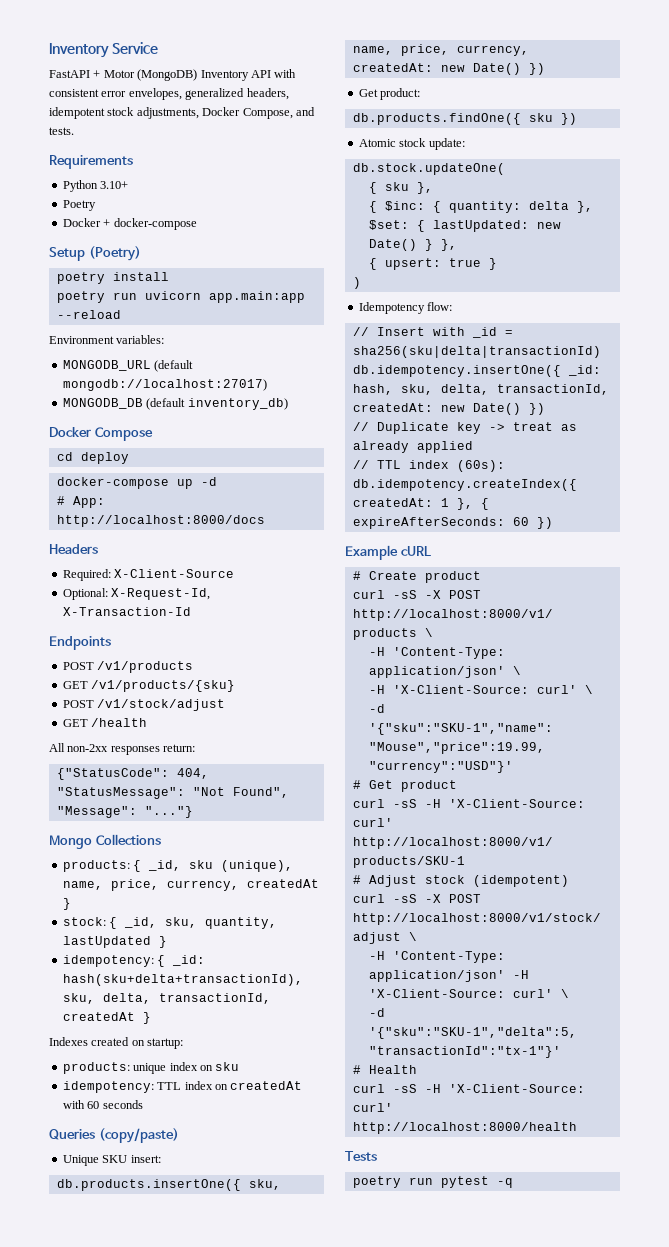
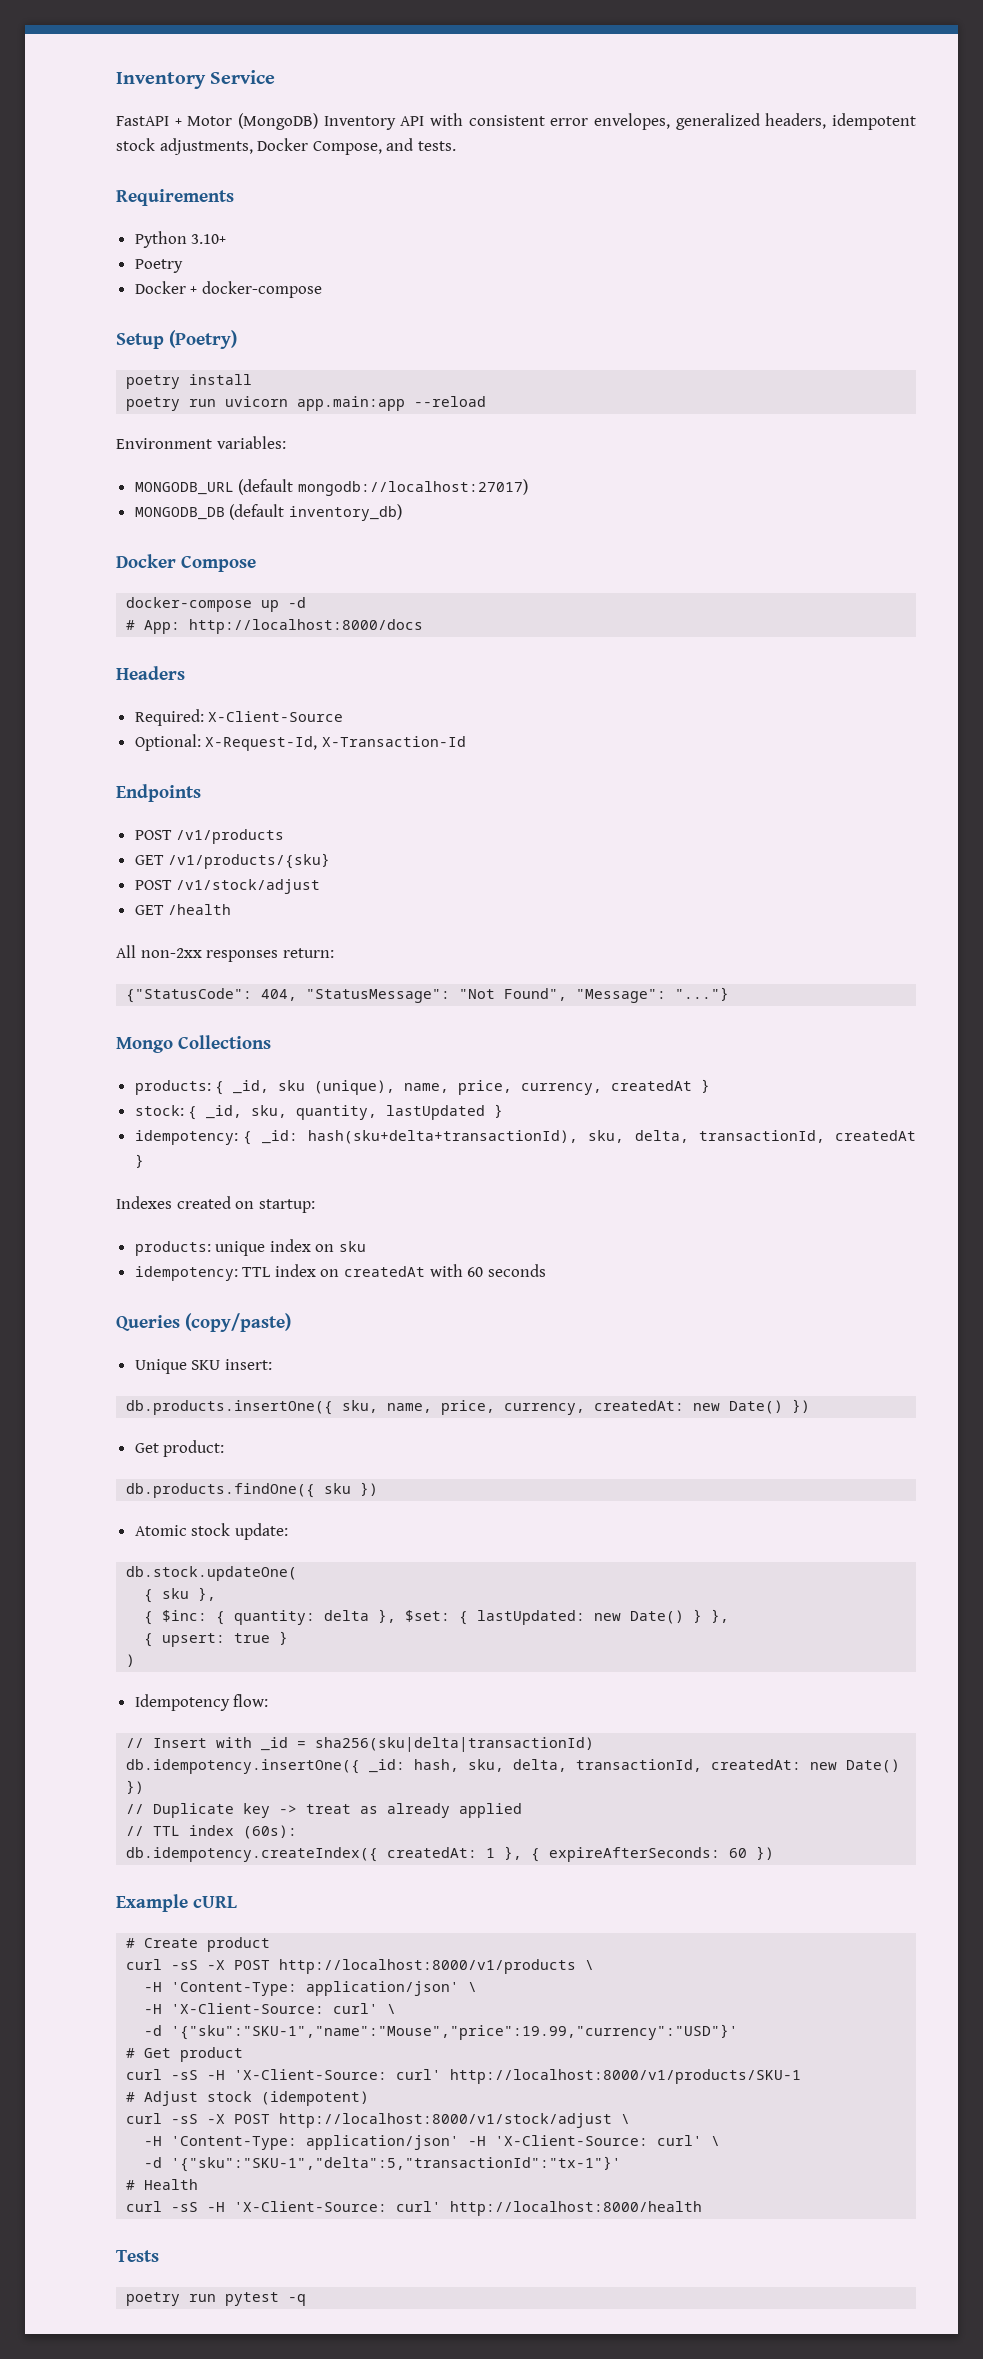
[56,452,129,464] // cd deploy -> (256, 563) none

